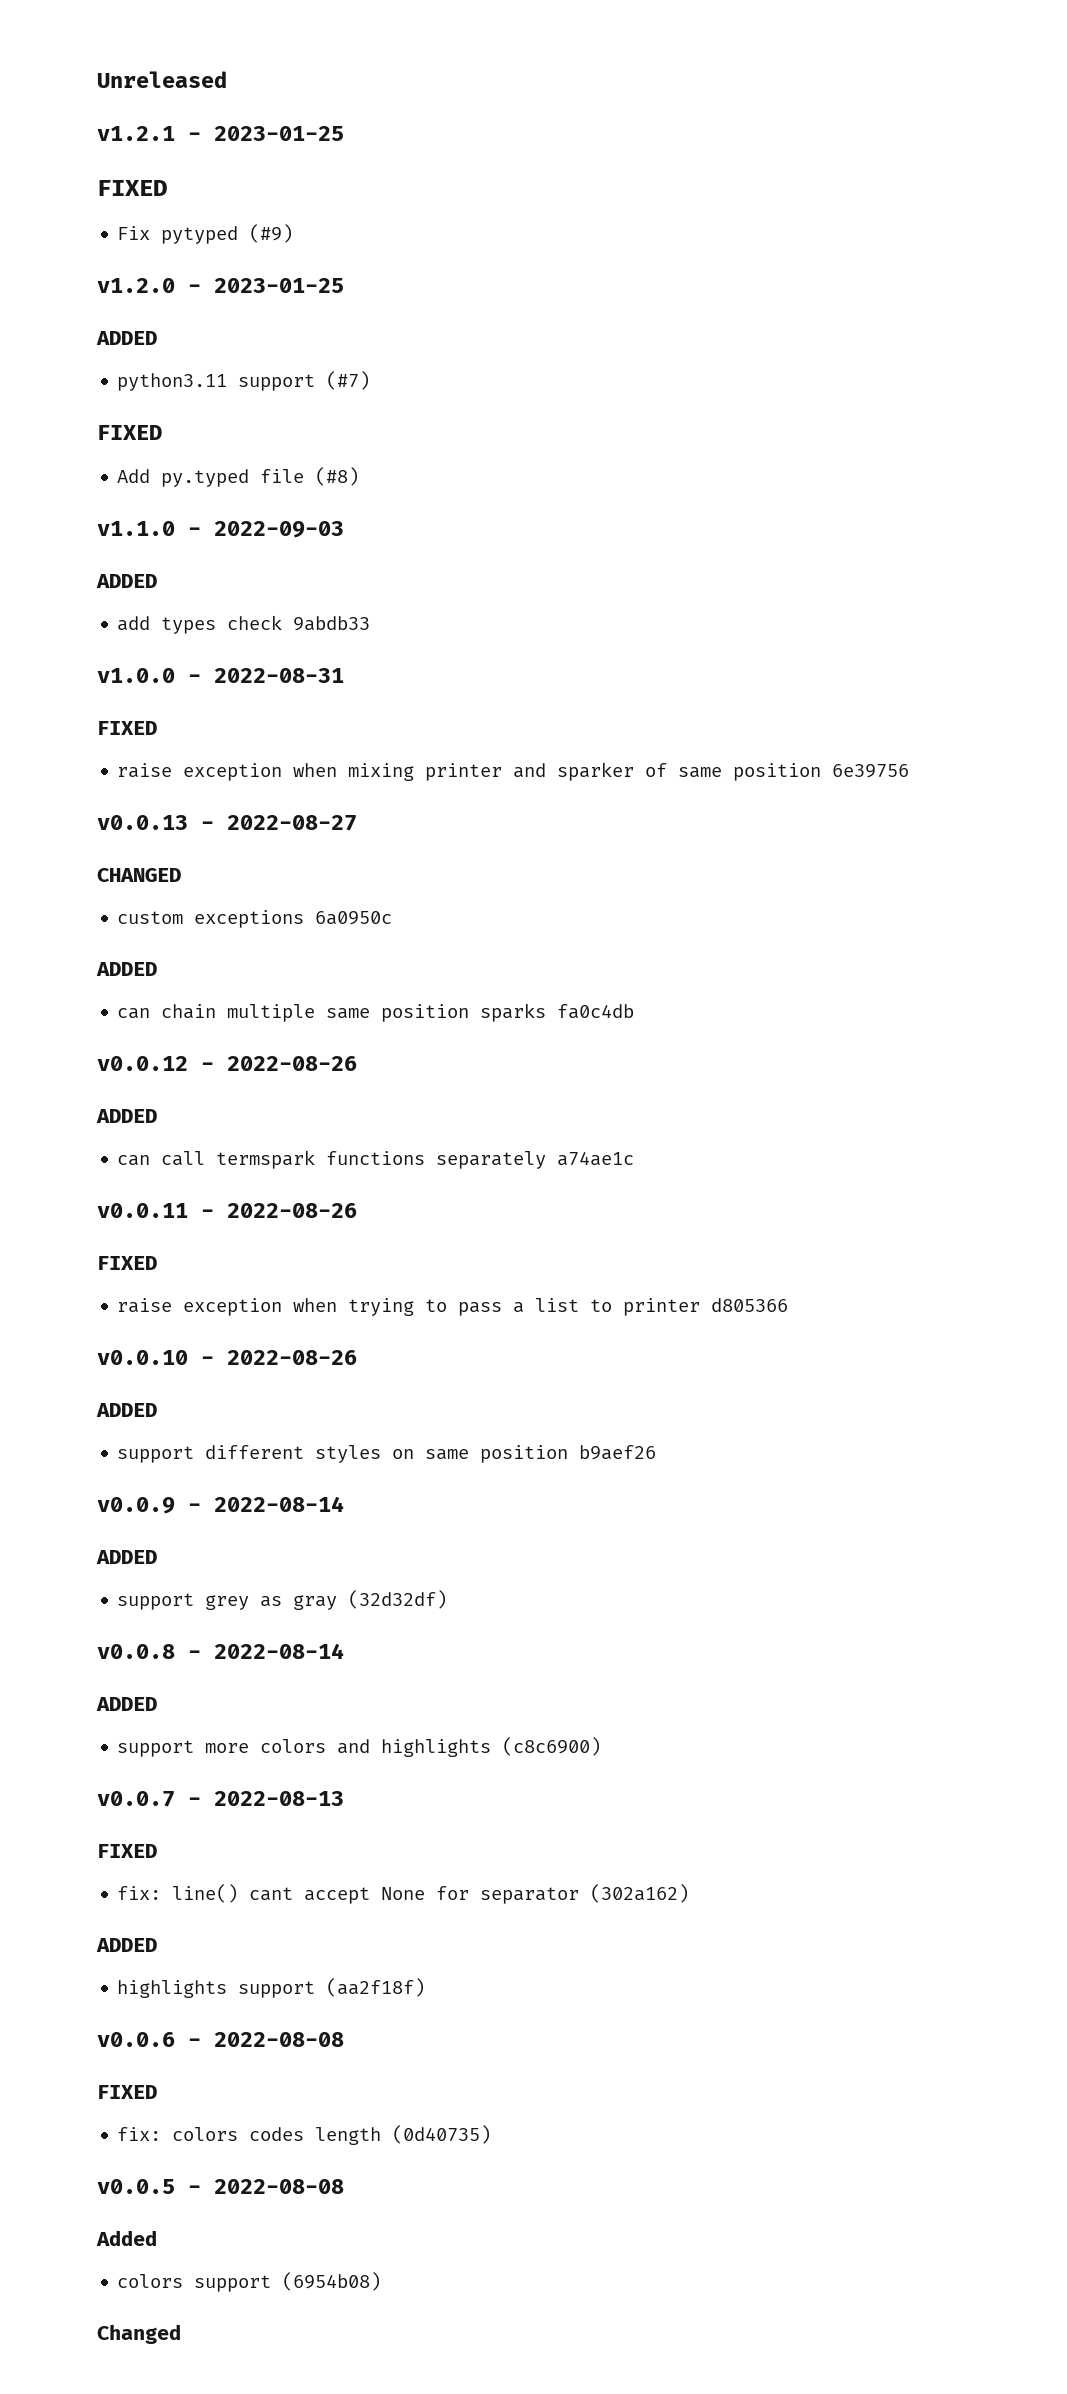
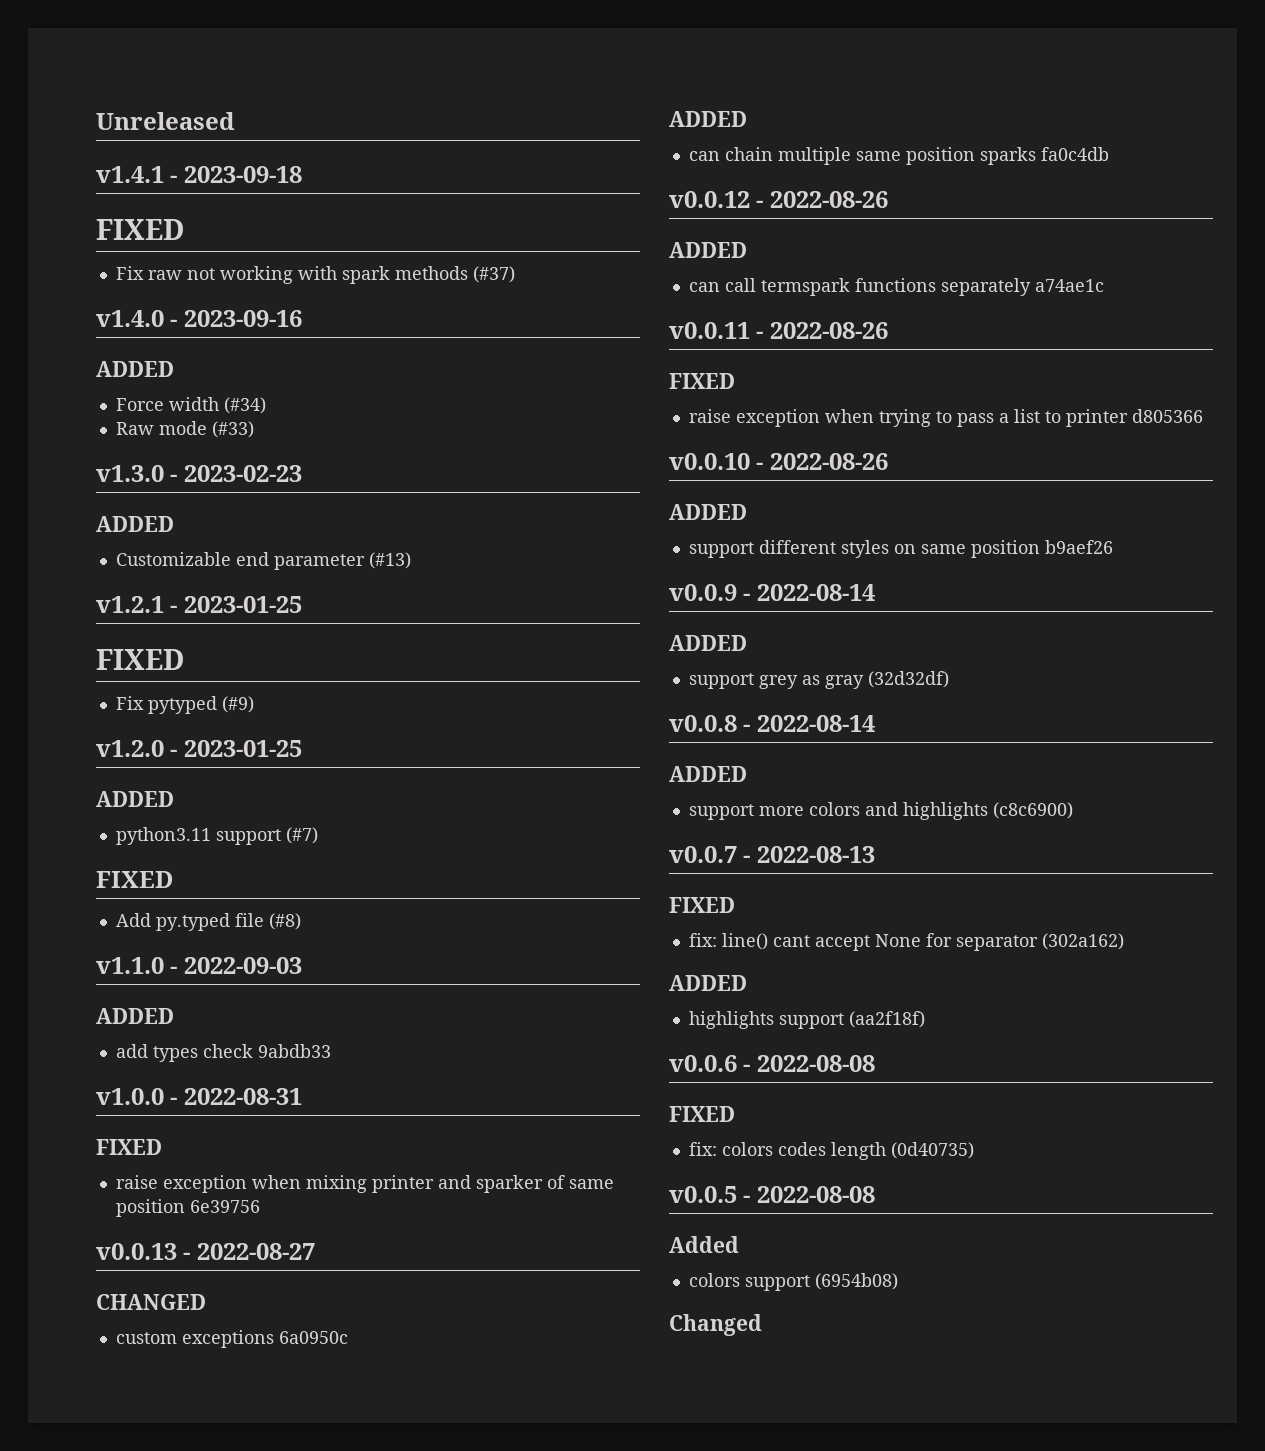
(227, 79) none -> [96,166,302,183] [96,219,184,240] [115,266,515,284] [96,310,302,327] [96,361,174,377] [115,397,266,414] [115,421,254,438] [96,465,302,482] [96,516,174,532] [115,552,411,570] // v1.4.1 - 2023-09-18 // FIXED // Fix raw not working with spark methods (#37) // v1.4.0 - 2023-09-16 // ADDED // Force width (#34) // Raw mode (#33) // v1.3.0 - 2023-02-23 // ADDED // Customizable end parameter (#13)

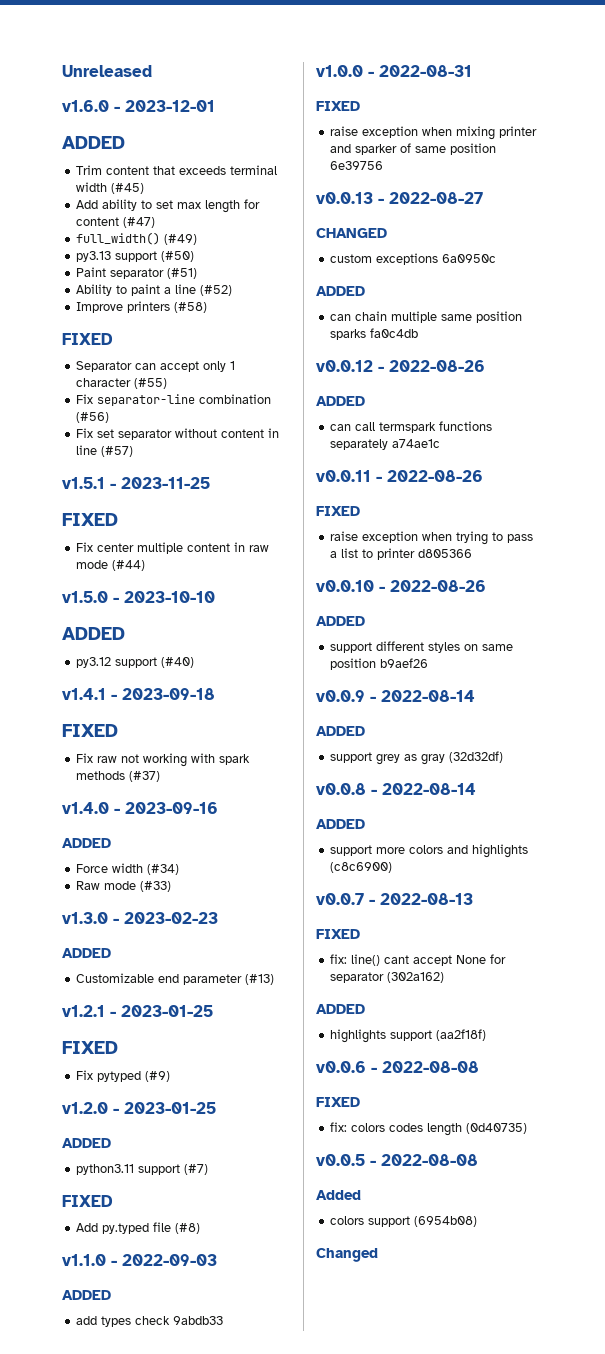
(235, 121) none -> [62,100,215,112] [62,136,125,149] [76,165,278,175] [76,182,145,194] [76,199,261,213] [76,217,156,228] [76,232,198,245] [76,251,195,262] [76,267,198,279] [76,284,233,296] [76,301,208,313] [62,333,113,345] [76,361,236,372] [76,378,168,389] [76,394,272,406] [76,412,110,423] [76,428,280,440] [76,445,134,457] [62,477,210,489] [62,513,118,526] [76,542,270,554] [76,560,146,571] [62,591,215,603] [62,627,125,640] [76,657,195,668] // v1.6.0 - 2023-12-01 // ADDED // Trim content that exceeds terminal width (#45) // Add ability to set max length for content (#47) // full_width() (#49) // py3.13 support (#50) // Paint separator (#51) // Ability to paint a line (#52) // Improve printers (#58) // FIXED // Separator can accept only 1 character (#55) // Fix separator-line combination (#56) // Fix set separator without content in line (#57) // v1.5.1 - 2023-11-25 // FIXED // Fix center multiple content in raw mode (#44) // v1.5.0 - 2023-10-10 // ADDED // py3.12 support (#40)

